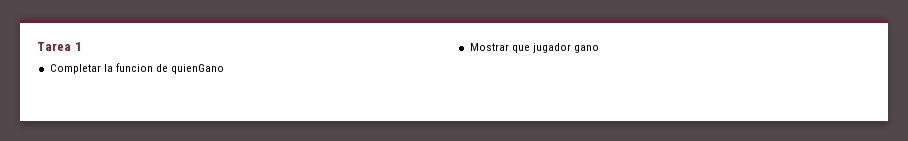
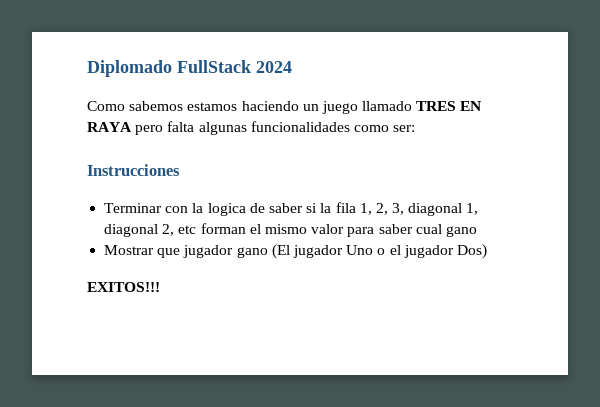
[37,42,82,51] [49,63,225,74] [469,43,599,53] Tarea 1 // Completar la funcion de quienGano // Mostrar que jugador gano -> [87,60,292,77] [87,101,482,114] [87,121,416,135] [87,164,180,176] [104,202,479,216] [104,223,477,237] [104,244,487,259] [87,282,160,292] Diplomado FullStack 2024 // Como sabemos estamos haciendo un juego llamado TRES EN RAYA pero falta algunas funcionalidades como ser: // Instrucciones // Terminar con la logica de saber si la fila 1, 2, 3, diagonal 1, diagonal 2, etc forman el mismo valor para saber cual gano // Mostrar que jugador gano (El jugador Uno o el jugador Dos) // EXITOS!!!

